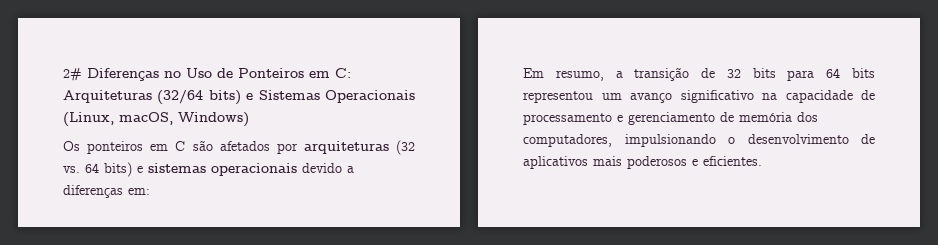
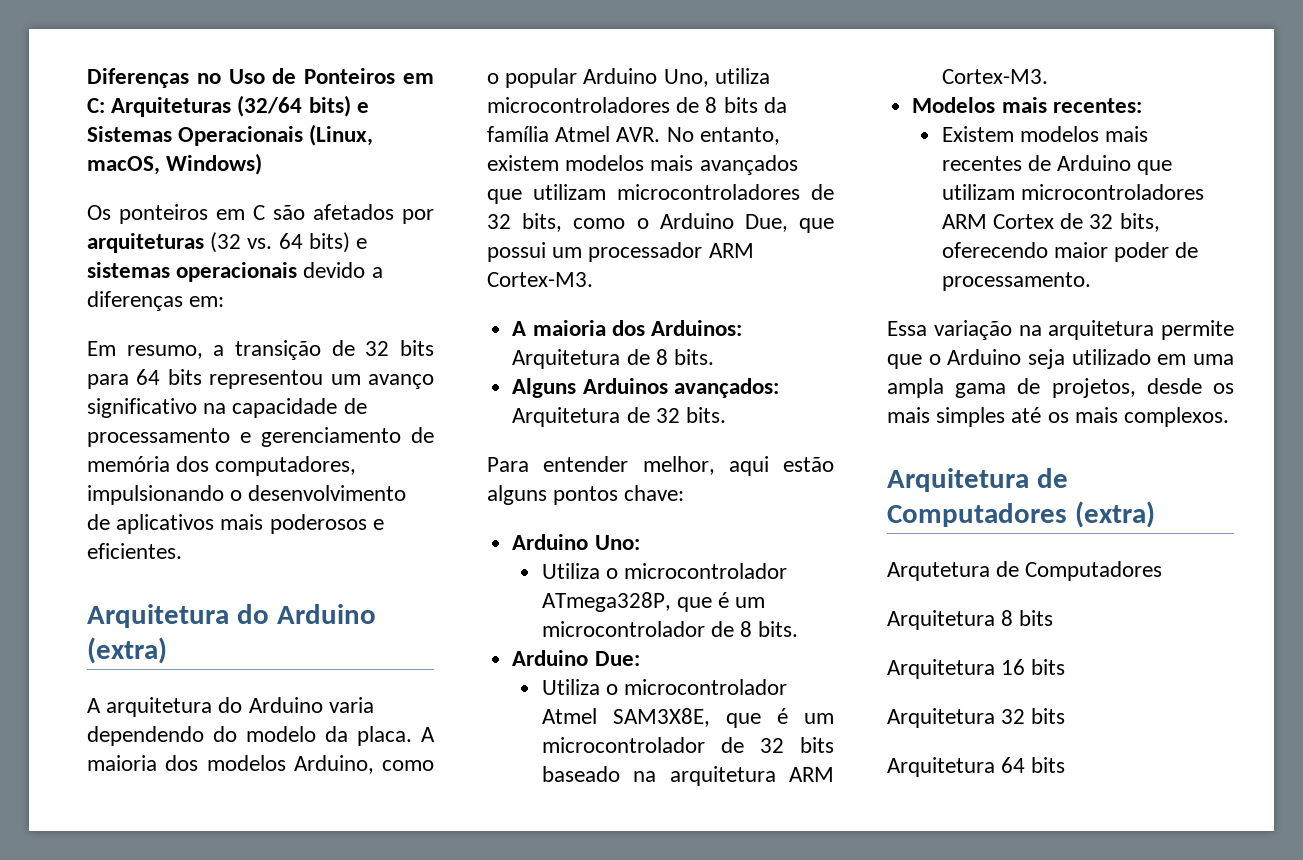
[63,68,82,81] 2# -> (87, 78) none
(762, 161) none -> [87,604,376,628] [87,637,167,664] [87,697,374,717] [87,726,435,746] [87,755,434,774] [487,68,770,88] [487,97,787,113] [487,126,780,145] [487,155,798,175] [487,184,834,204] [487,213,834,233] [487,242,754,262] [487,272,593,287] [512,320,742,336] [512,349,714,369] [512,378,779,398] [512,407,726,427] [487,456,834,476] [487,485,685,505] [512,534,640,550] [541,563,788,579] [541,592,766,612] [541,621,799,637] [512,650,640,666] [541,679,788,695] [541,708,835,728] [541,737,834,753] [541,766,834,786] [941,69,1048,84] [912,97,1142,113] [941,126,1149,142] [941,155,1173,175] [941,184,1204,200] [941,213,1160,232] [941,242,1199,262] [941,272,1091,291] [887,320,1234,340] [887,349,1234,369] [887,378,1234,398] [887,407,1230,427] [887,468,1068,492] [887,501,1155,528] [887,561,1163,581] [887,610,1054,630] [887,659,1066,679] [887,708,1066,728] [887,757,1066,777] // Arquitetura do Arduino (extra) // A arquitetura do Arduino varia dependendo do modelo da placa. A maioria dos modelos Arduino, como o popular Arduino Uno, utiliza microcontroladores de 8 bits da família Atmel AVR. No entanto, existem modelos mais avançados que utilizam microcontroladores de 32 bits, como o Arduino Due, que possui um processador ARM Cortex-M3. // A maioria dos Arduinos: Arquitetura de 8 bits. // Alguns Arduinos avançados: Arquitetura de 32 bits. // Para entender melhor, aqui estão alguns pontos chave: // Arduino Uno: // Utiliza o microcontrolador ATmega328P, que é um microcontrolador de 8 bits. // Arduino Due: // Utiliza o microcontrolador Atmel SAM3X8E, que é um microcontrolador de 32 bits baseado na arquitetura ARM Cortex-M3. // Modelos mais recentes: // Existem modelos mais recentes de Arduino que utilizam microcontroladores ARM Cortex de 32 bits, oferecendo maior poder de processamento. // Essa variação na arquitetura permite que o Arduino seja utilizado em uma ampla gama de projetos, desde os mais simples até os mais complexos. // Arquitetura de Computadores (extra) // Arqutetura de Computadores // Arquitetura 8 bits // Arquitetura 16 bits // Arquitetura 32 bits // Arquitetura 64 bits

